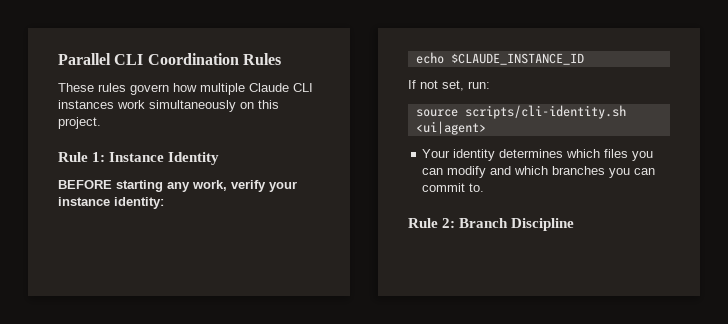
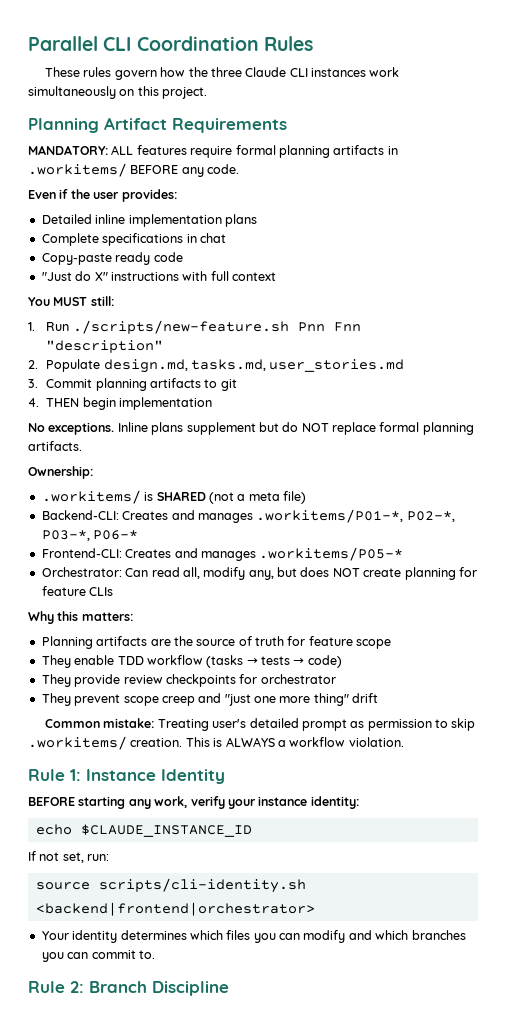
[200,83,245,95] multiple -> [188,67,242,77] the three
(101, 123) none -> [28,117,287,133] [28,145,398,158] [28,163,240,177] [28,189,177,202] [41,214,257,227] [41,233,226,246] [41,252,183,265] [41,271,276,281] [28,296,114,306] [28,320,361,334] [46,340,164,353] [28,359,405,373] [28,378,237,391] [28,397,212,410] [28,422,474,435] [28,441,82,451] [28,466,93,479] [41,490,306,504] [41,509,455,523] [41,530,139,541] [41,547,404,561] [41,567,477,580] [41,586,114,596] [28,611,133,624] [41,636,392,649] [41,655,342,668] [41,674,336,687] [41,693,379,706] [45,718,476,731] [28,736,404,750] // Planning Artifact Requirements // MANDATORY: ALL features require formal planning artifacts in .workitems/ BEFORE any code. // Even if the user provides: // Detailed inline implementation plans // Complete specifications in chat // Copy-paste ready code // "Just do X" instructions with full context // You MUST still: // 1. Run ./scripts/new-feature.sh Pnn Fnn "description" // 2. Populate design.md, tasks.md, user_stories.md // 3. Commit planning artifacts to git // 4. THEN begin implementation // No exceptions. Inline plans supplement but do NOT replace formal planning artifacts. // Ownership: // .workitems/ is SHARED (not a meta file) // Backend-CLI: Creates and manages .workitems/P01-*, P02-*, P03-*, P06-* // Frontend-CLI: Creates and manages .workitems/P05-* // Orchestrator: Can read all, modify any, but does NOT create planning for feature CLIs // Why this matters: // Planning artifacts are the source of truth for feature scope // They enable TDD workflow (tasks → tests → code) // They provide review checkpoints for orchestrator // They prevent scope creep and "just one more thing" drift // Common mistake: Treating user's detailed prompt as permission to skip .workitems/ creation. This is ALWAYS a workflow violation.
[415,121,486,135] <ui|agent> -> [35,902,315,916] <backend|frontend|orchestrator>

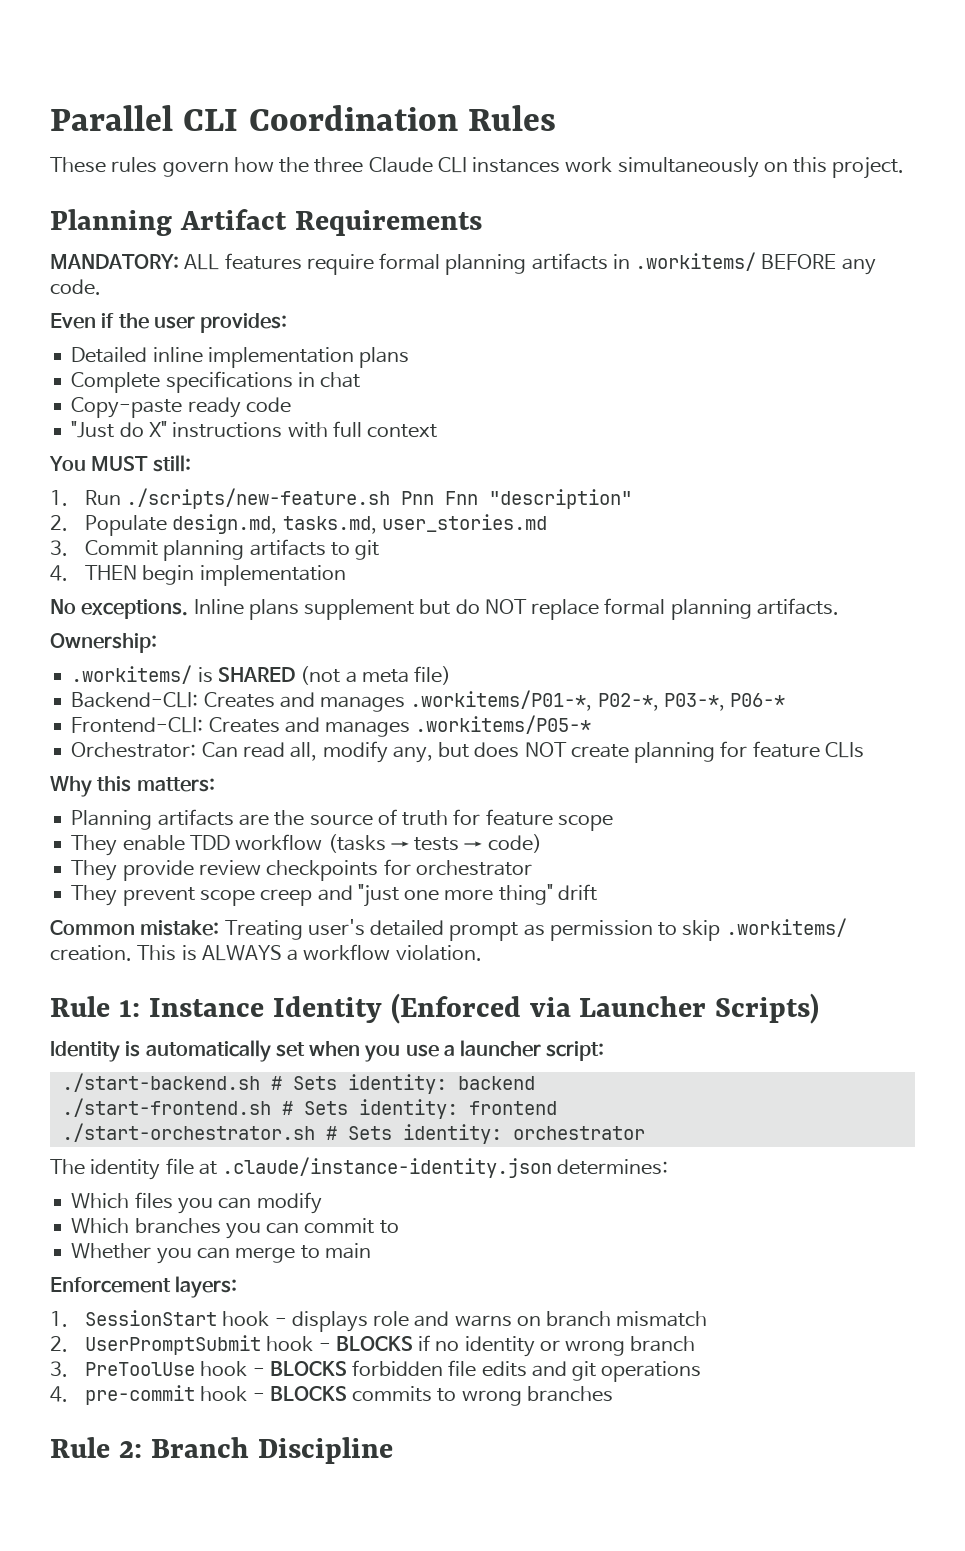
[28,796,359,809] [35,824,252,837] [28,851,110,863] [35,878,306,893] [35,902,315,916] [41,930,223,943] // BEFORE starting any work, verify your instance identity: // echo $CLAUDE_INSTANCE_ID // If not set, run: // source scripts/cli-identity.sh <backend|frontend|orchestrator> // Your identity determines which -> [390,993,820,1024] [50,1040,605,1062] [61,1073,535,1094] [61,1098,557,1119] [61,1123,645,1144] [50,1157,669,1180] [71,1193,130,1209] (Enforced via Launcher Scripts) // Identity is automatically set when you use a launcher script: // ./start-backend.sh # Sets identity: backend // ./start-frontend.sh # Sets identity: frontend // ./start-orchestrator.sh # Sets identity: orchestrator // The identity file at .claude/instance-identity.json determines: // Which
[348,930,409,940] and which -> [71,1218,130,1234] // Which
[138,950,155,959] to. -> [379,1220,399,1234] [71,1243,371,1264] [50,1276,238,1298] [50,1310,708,1332] [50,1335,696,1357] [50,1360,702,1382] [50,1385,613,1406] to // Whether you can merge to main // Enforcement layers: // 1. SessionStart hook - displays role and warns on branch mismatch // 2. UserPromptSubmit hook - BLOCKS if no identity or wrong branch // 3. PreToolUse hook - BLOCKS forbidden file edits and git operations // 4. pre-commit hook - BLOCKS commits to wrong branches

